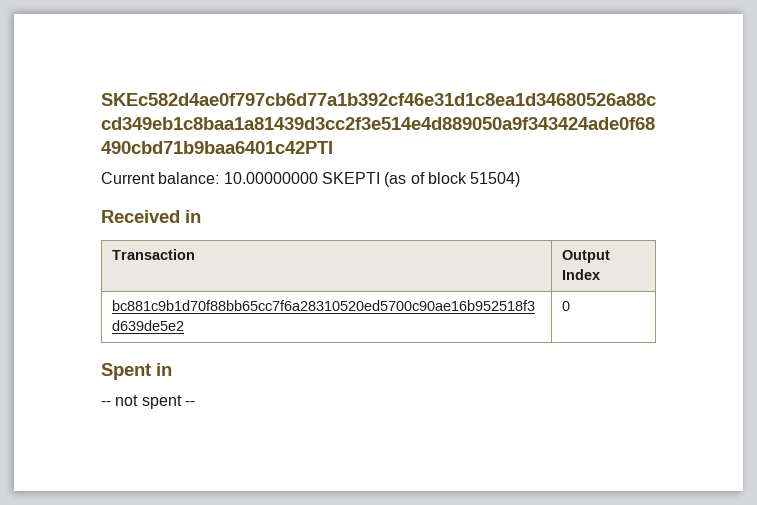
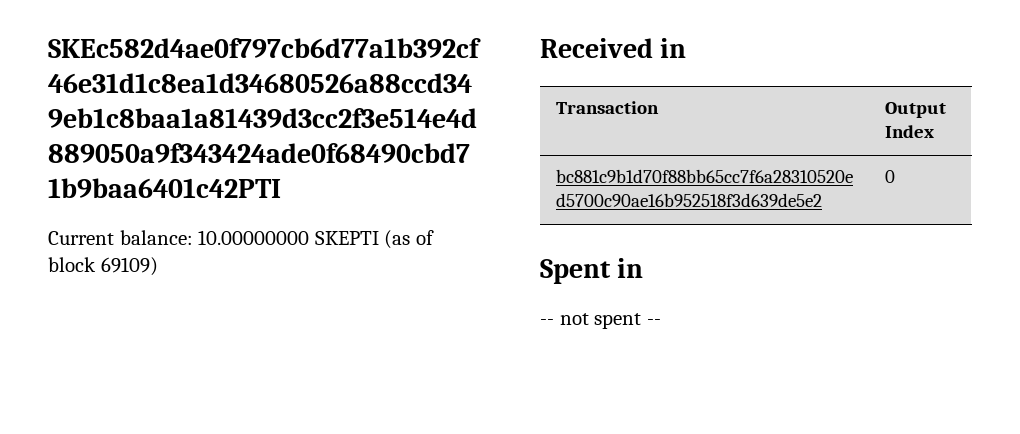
[470,172,521,187] 51504) -> [100,257,158,276] 69109)

